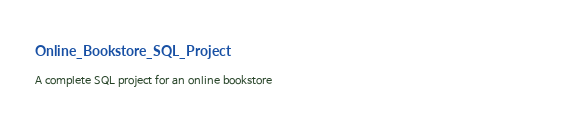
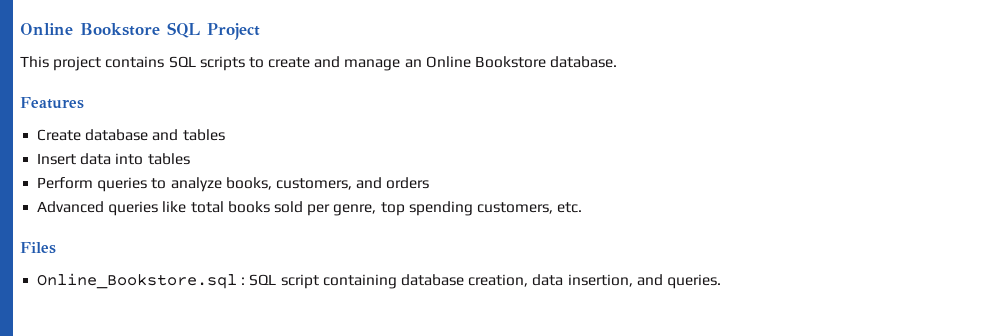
[35,45,232,59] [35,74,272,88] Online_Bookstore_SQL_Project // A complete SQL project for an online bookstore -> [20,22,260,40] [20,56,618,71] [20,97,84,109] [37,129,225,141] [37,153,190,165] [37,177,430,192] [37,201,583,216] [20,242,56,254] [37,273,721,289] Online Bookstore SQL Project // This project contains SQL scripts to create and manage an Online Bookstore database. // Features // Create database and tables // Insert data into tables // Perform queries to analyze books, customers, and orders // Advanced queries like total books sold per genre, top spending customers, etc. // Files // Online_Bookstore.sql : SQL script containing database creation, data insertion, and queries.

